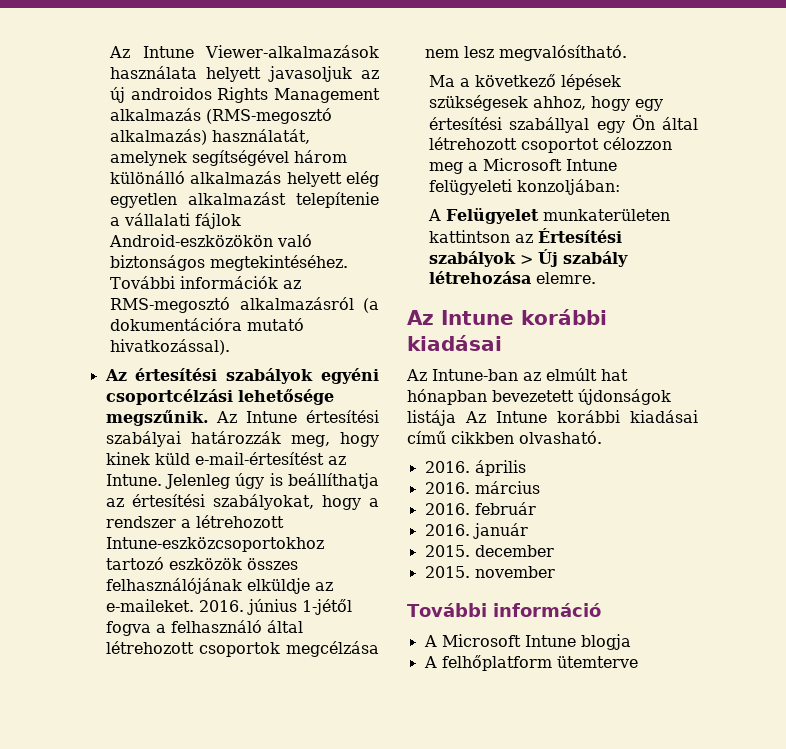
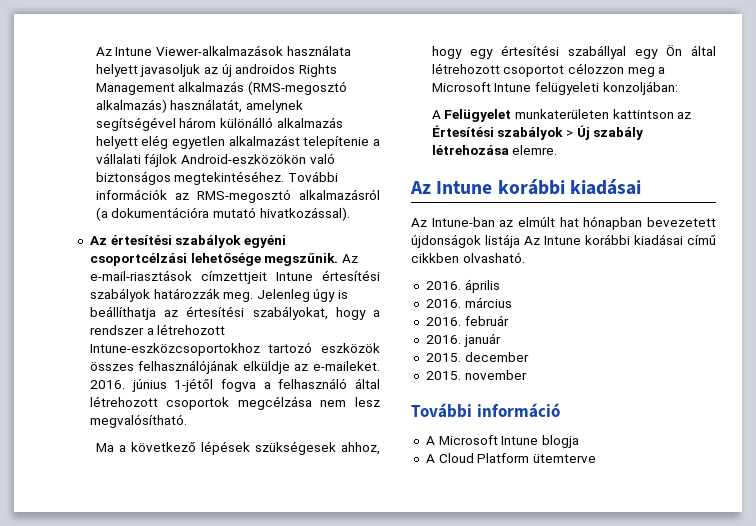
[246,410,379,423] [105,431,379,447] [105,452,346,465] [105,474,162,486] Intune értesítési szabályai határozzák meg, hogy kinek küld e-mail-értesítést az Intune. -> [89,270,380,284] [89,288,254,302] e-mail-riasztások címzettjeit Intune értesítési szabályok határozzák meg.
[441,655,552,671] felhőplatform -> [438,453,530,463] Cloud Platform

